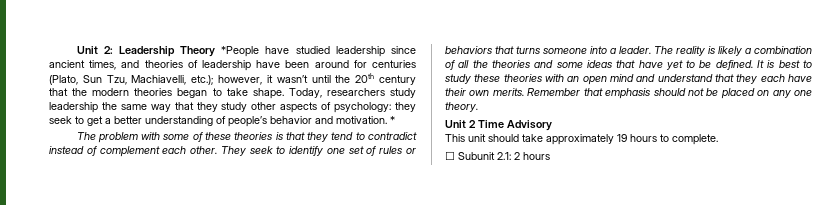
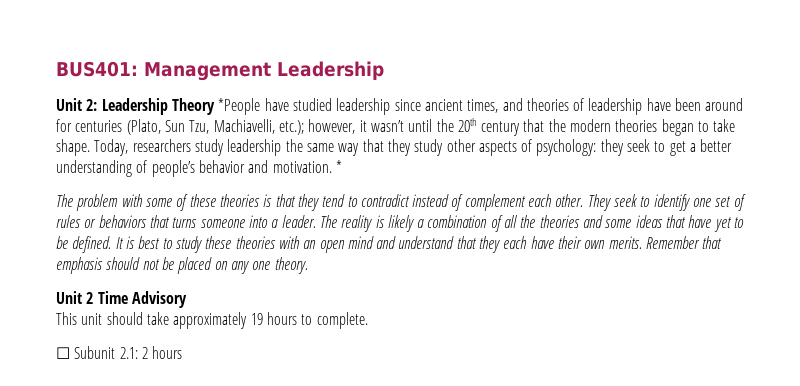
(76, 50) none -> [56,61,384,81] BUS401: Management Leadership //

